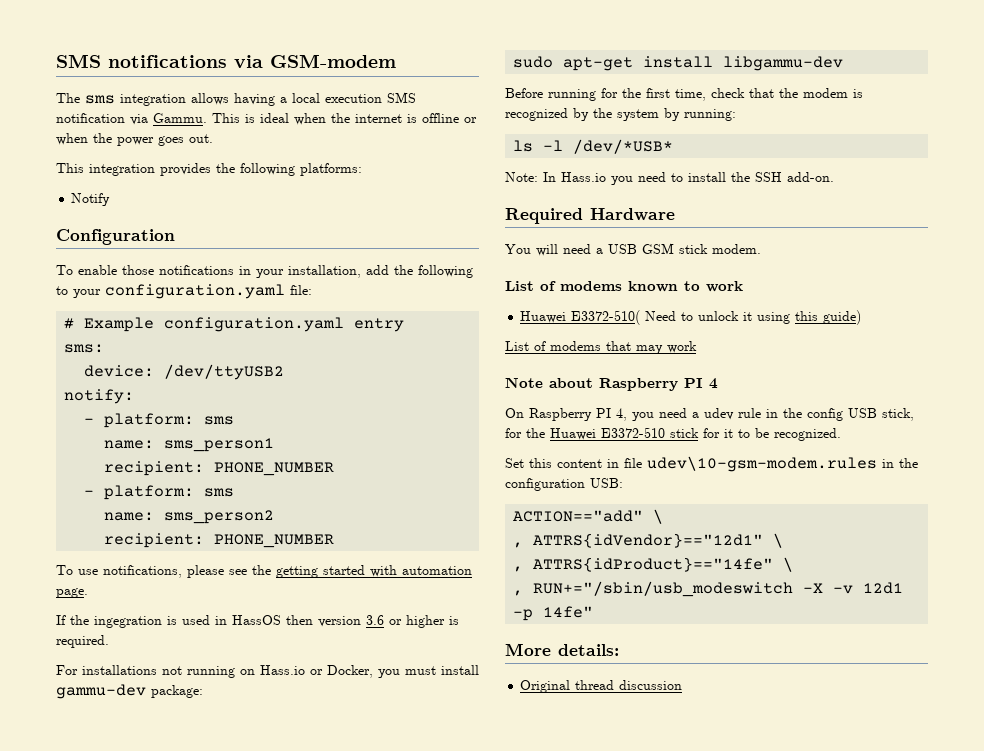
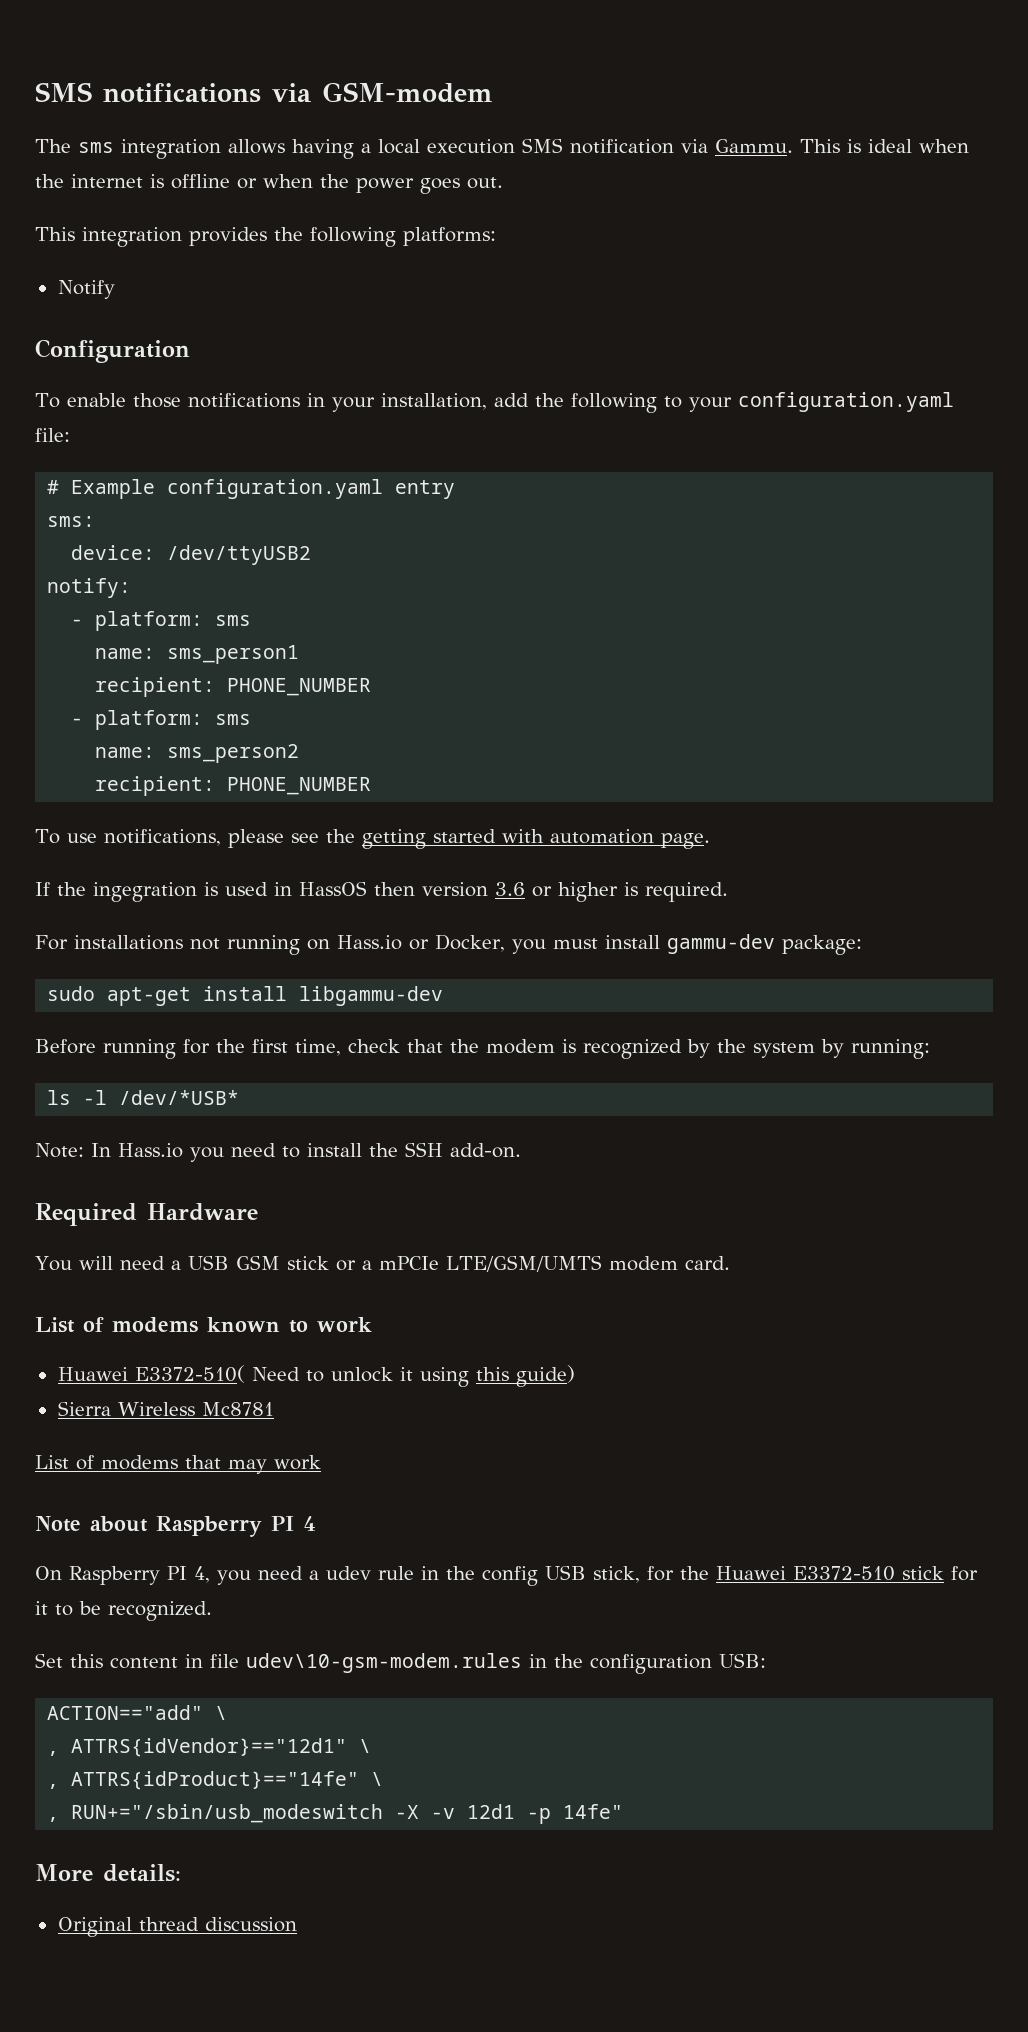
[712,244,761,254] modem. -> [335,1255,730,1272] or a mPCIe LTE/GSM/UMTS modem card.
(862, 317) none -> [57,1401,274,1416] // Sierra Wireless Mc8781

